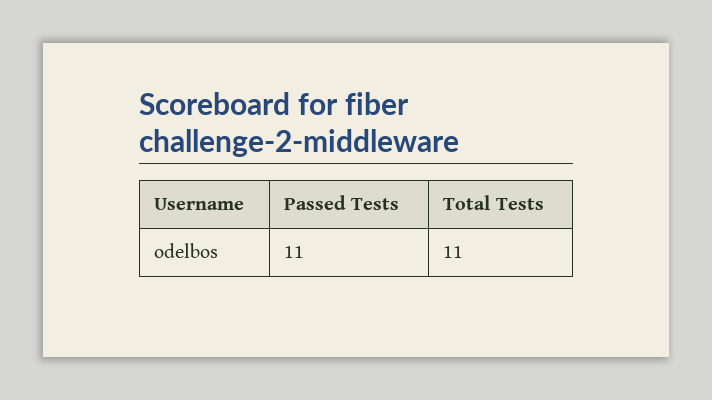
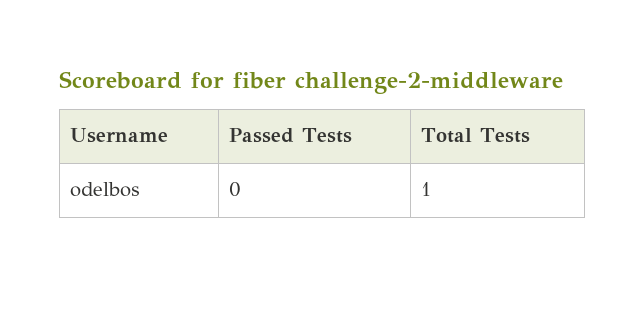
[284,246,305,258] [443,246,464,258] 11 | 11 -> [229,182,242,197] [421,182,432,196] 0 | 1

